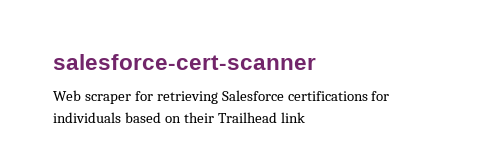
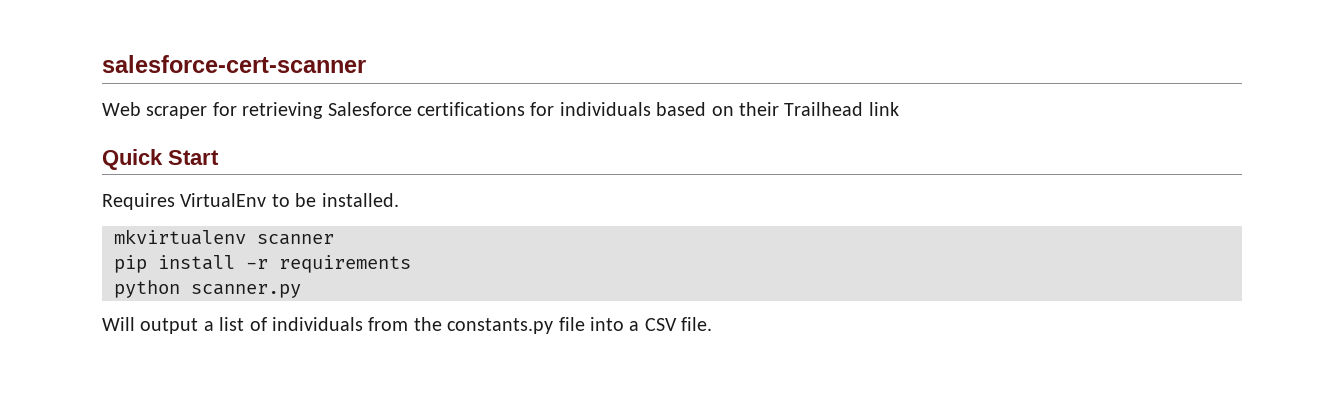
(305, 117) none -> [102,149,219,170] [102,193,399,210] [114,229,334,245] [114,255,411,273] [114,280,301,298] [102,317,713,334] // Quick Start // Requires VirtualEnv to be installed. // mkvirtualenv scanner // pip install -r requirements // python scanner.py // Will output a list of individuals from the constants.py file into a CSV file.

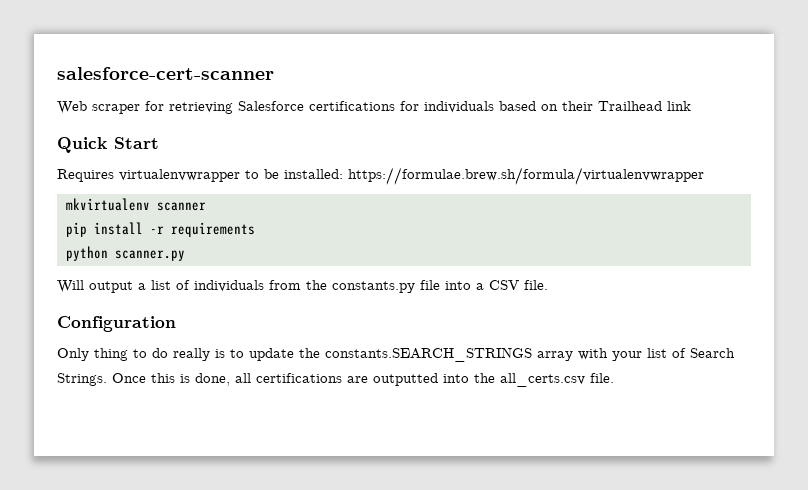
[180,193,267,207] VirtualEnv -> [119,169,240,182] virtualenvwrapper
[321,193,399,207] installed. -> [284,167,704,185] installed: https://formulae.brew.sh/formula/virtualenvwrapper
(713, 324) none -> [57,316,176,332] [57,347,735,362] [57,373,614,387] // Configuration // Only thing to do really is to update the constants.SEARCH_STRINGS array with your list of Search Strings. Once this is done, all certifications are outputted into the all_certs.csv file.

